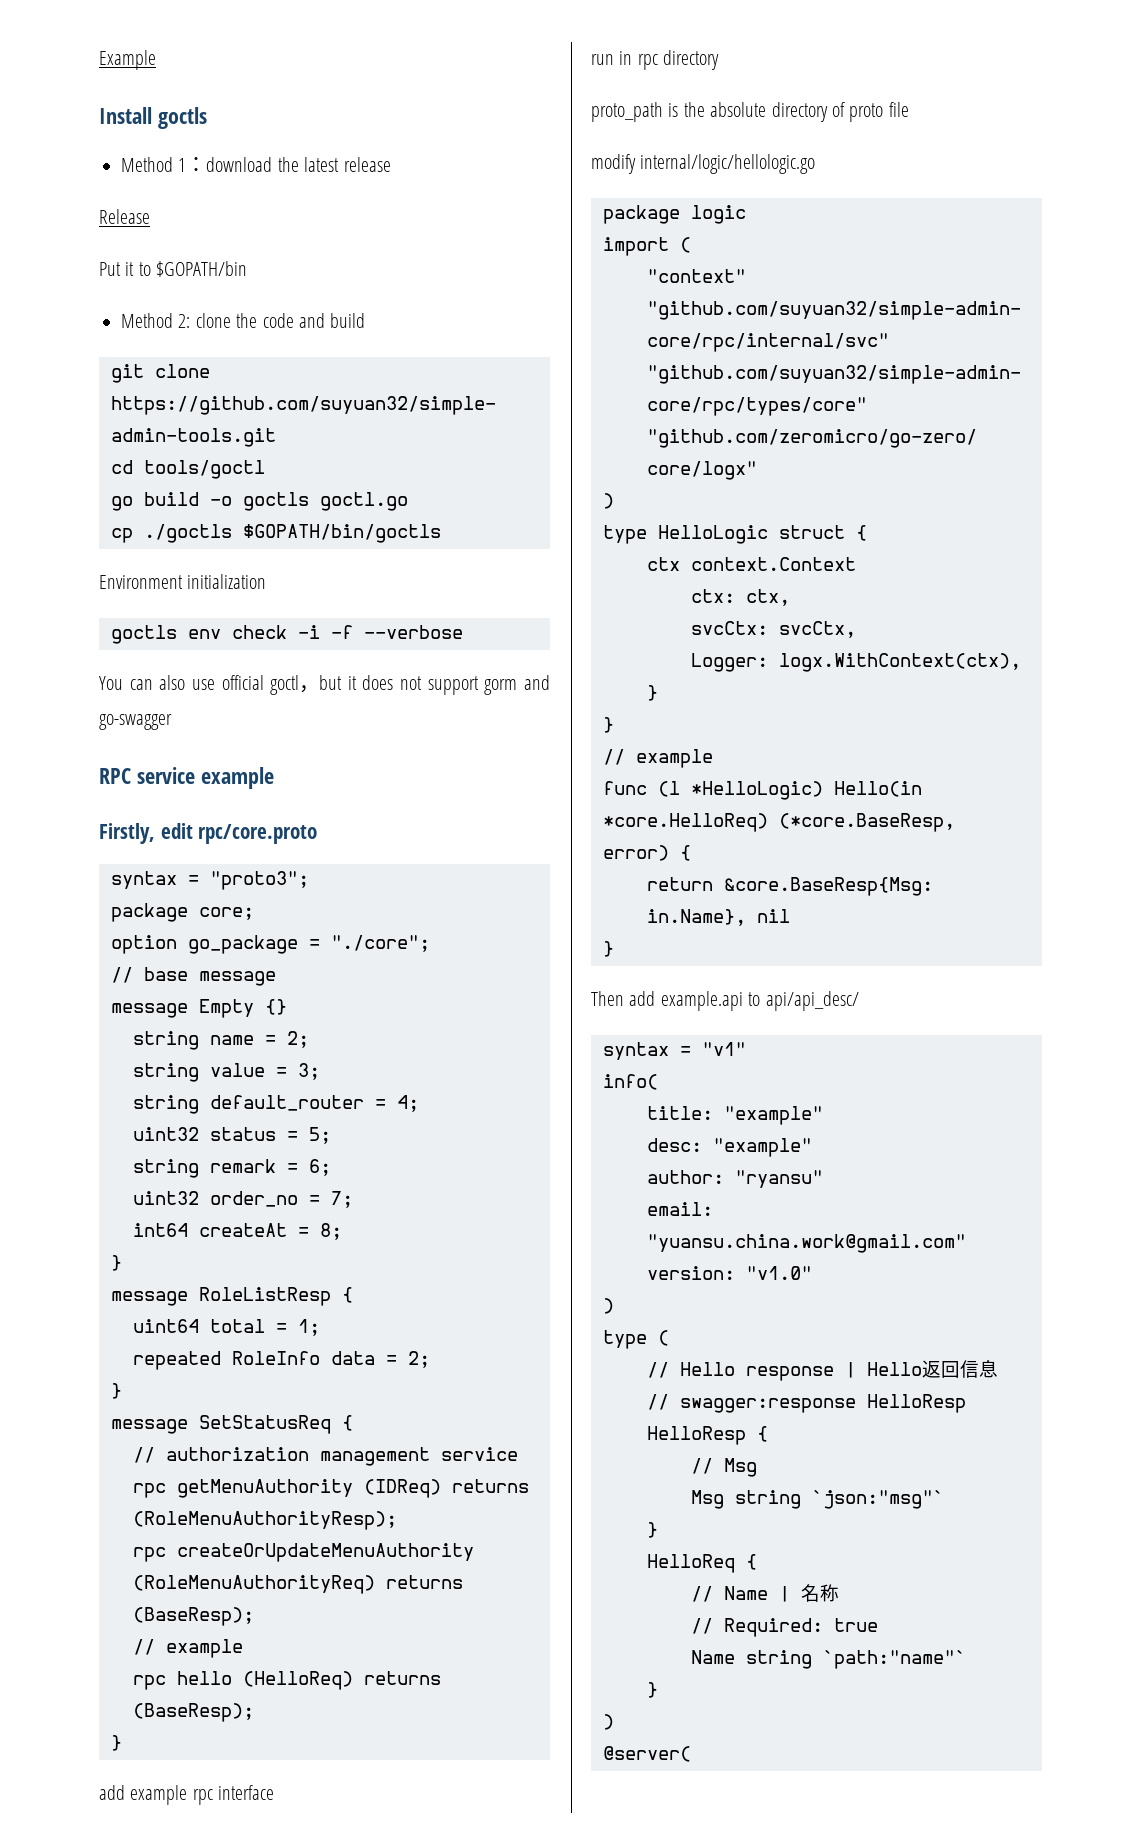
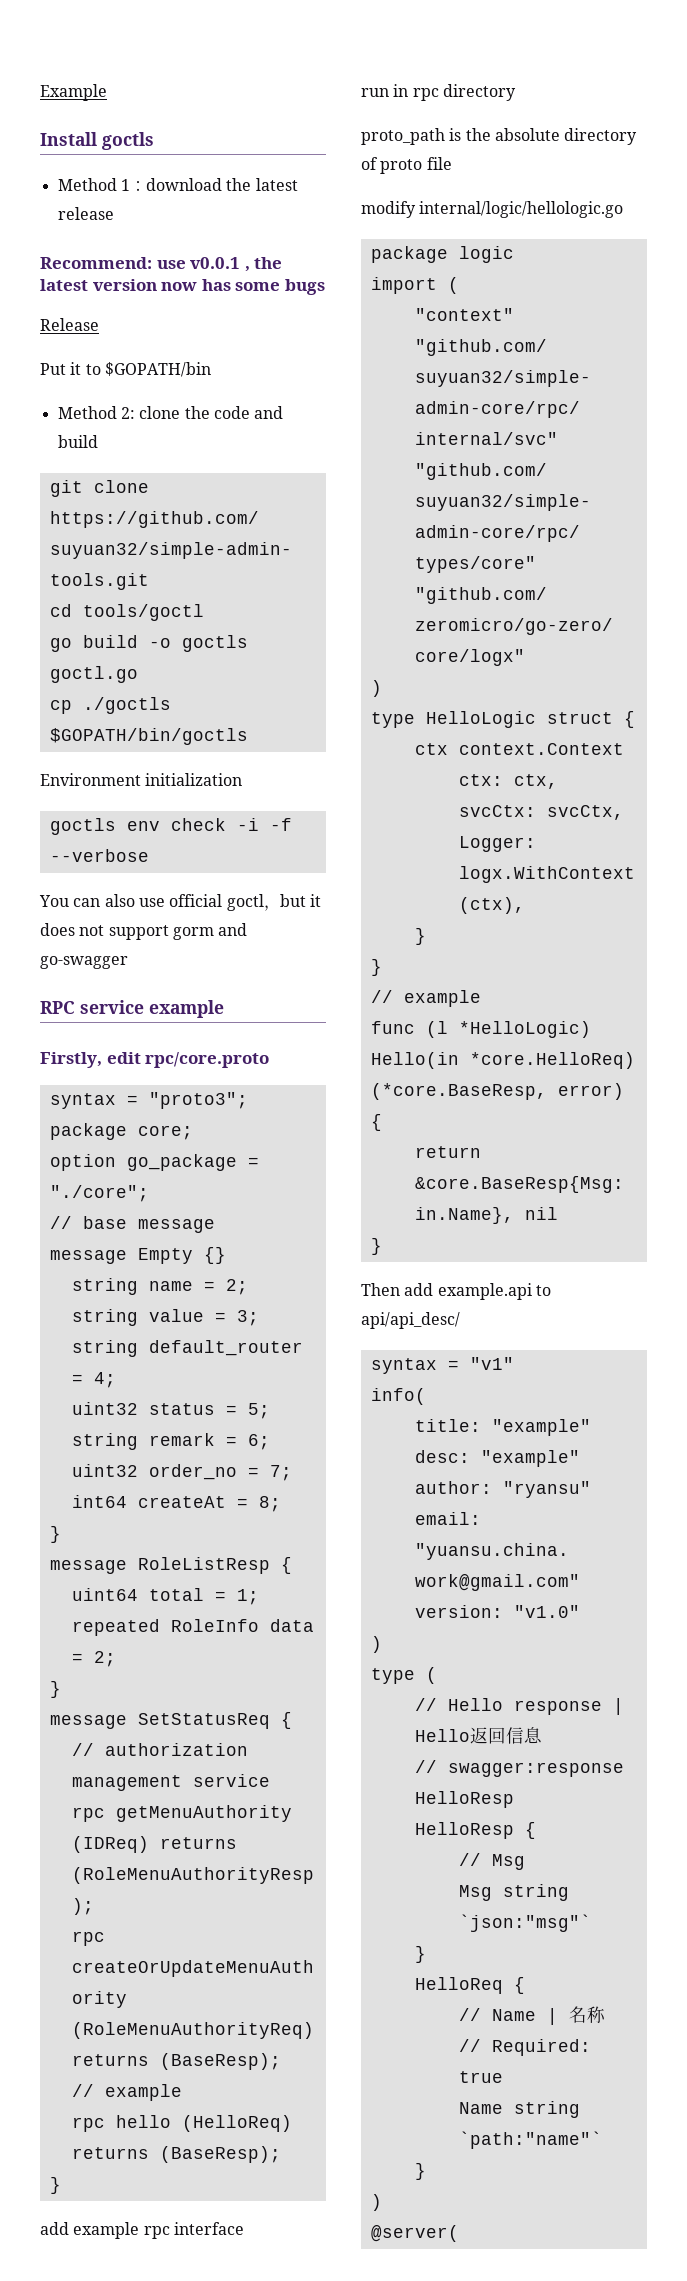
(391, 164) none -> [40,257,283,272] [40,279,325,295] // Recommend: use v0.0.1 , the latest version now has some bugs

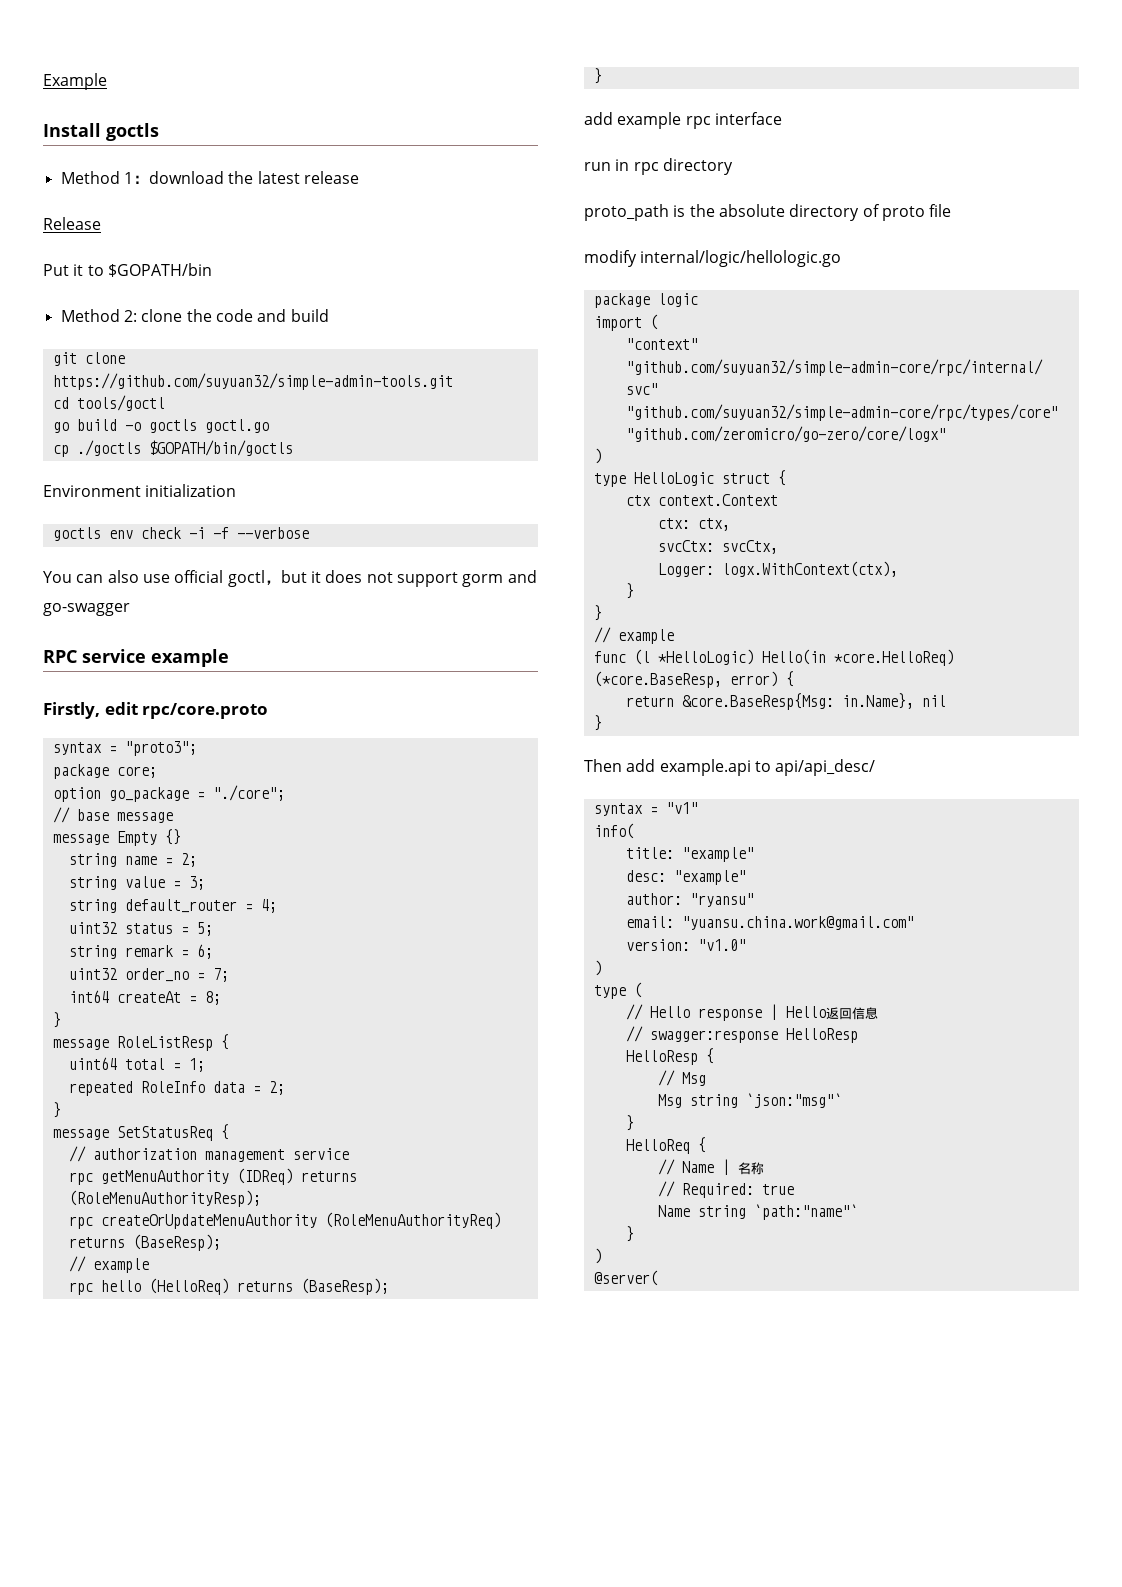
[40,257,283,272] [40,279,325,295] // Recommend: use v0.0.1 , the latest version now has some bugs -> (359, 177) none

